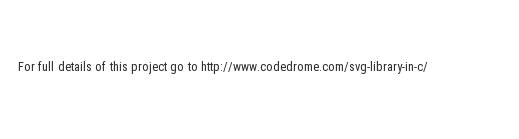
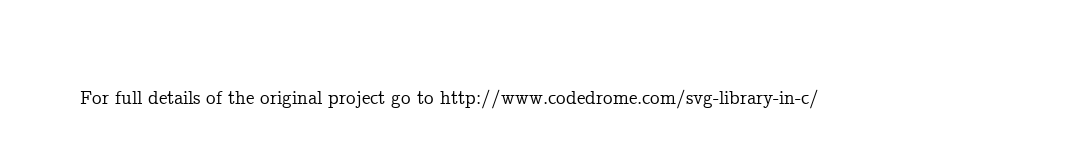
[108,61,128,71] this -> [228,91,323,108] the original

